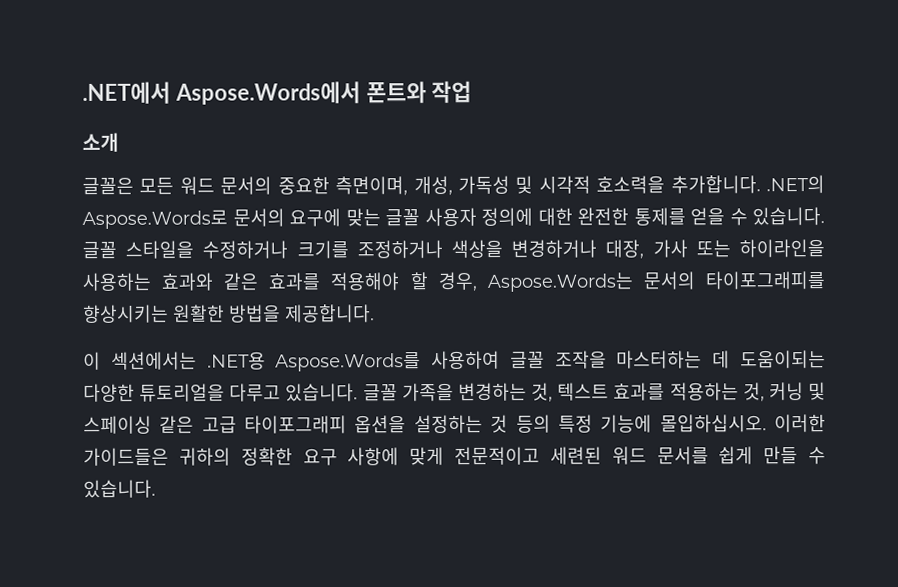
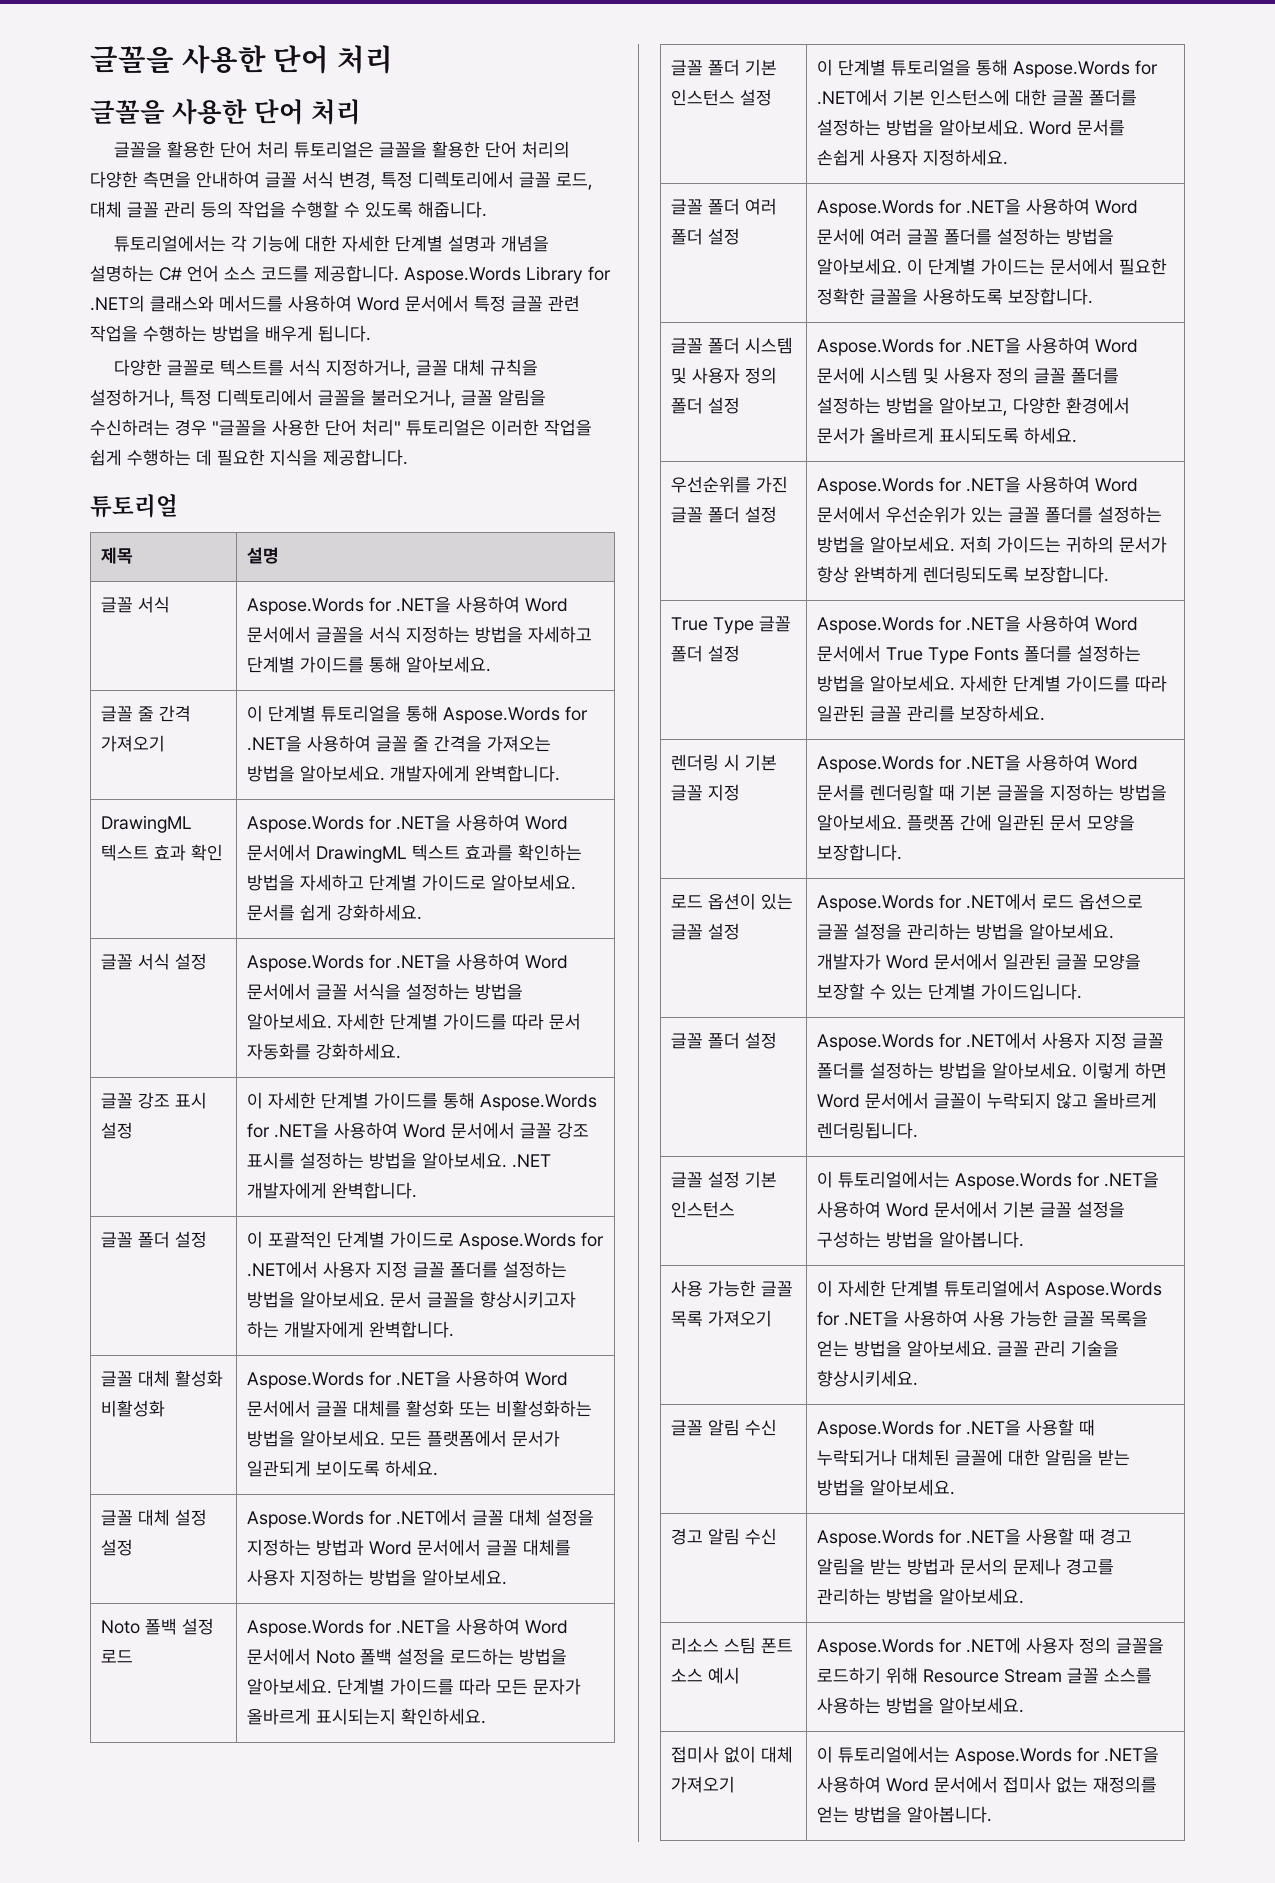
[82,80,473,105] [82,132,119,152] [82,175,825,196] [82,207,825,229] [82,239,826,259] [82,271,825,292] [83,304,375,323] [83,350,827,372] [83,382,826,402] [83,414,827,434] [83,446,827,466] [83,479,156,498] .NET에서 Aspose.Words에서 폰트와 작업 // 소개 // 글꼴은 모든 워드 문서의 중요한 측면이며, 개성, 가독성 및 시각적 호소력을 추가합니다. .NET의 Aspose.Words로 문서의 요구에 맞는 글꼴 사용자 정의에 대한 완전한 통제를 얻을 수 있습니다. 글꼴 스타일을 수정하거나 크기를 조정하거나 색상을 변경하거나 대장, 가사 또는 하이라인을 사용하는 효과와 같은 효과를 적용해야 할 경우, Aspose.Words는 문서의 타이포그래피를 향상시키는 원활한 방법을 제공합니다. // 이 섹션에서는 .NET용 Aspose.Words를 사용하여 글꼴 조작을 마스터하는 데 도움이되는 다양한 튜토리얼을 다루고 있습니다. 글꼴 가족을 변경하는 것, 텍스트 효과를 적용하는 것, 커닝 및 스페이싱 같은 고급 타이포그래피 옵션을 설정하는 것 등의 특정 기능에 몰입하십시오. 이러한 가이드들은 귀하의 정확한 요구 사항에 맞게 전문적이고 세련된 워드 문서를 쉽게 만들 수 있습니다. -> [90,45,394,74] [90,99,361,125] [113,141,570,158] [90,171,593,190] [90,201,487,218] [113,235,549,252] [90,265,611,284] [90,295,580,312] [90,325,371,342] [113,359,538,378] [90,389,546,408] [90,419,592,436] [90,449,408,466] [90,493,178,518] [101,547,134,564] [247,547,280,564] [101,596,171,613] [247,596,569,615] [247,626,593,643] [247,656,492,673] [101,705,192,722] [101,735,166,752] [247,705,589,724] [247,735,552,752] [247,765,561,782] [101,815,193,833] [101,844,224,861] [247,814,569,833] [247,844,583,863] [247,874,577,891] [247,904,423,921] [101,953,208,970] [247,953,569,972] [247,983,524,1000] [247,1013,582,1030] [247,1043,402,1060] [101,1092,208,1109] [101,1122,134,1139] [247,1092,598,1111] [247,1122,590,1139] [247,1152,552,1169] [247,1182,418,1199] [101,1231,208,1248] [247,1231,605,1250] [247,1261,568,1278] [247,1291,577,1308] [247,1321,455,1338] [101,1370,224,1387] [101,1400,166,1417] [247,1370,569,1389] [247,1400,593,1417] [247,1430,561,1447] [247,1460,439,1477] [101,1509,208,1526] [101,1539,134,1556] [247,1509,595,1528] [247,1539,572,1556] [247,1569,508,1586] [101,1618,215,1635] [101,1649,134,1663] [247,1618,569,1637] [247,1648,568,1665] [247,1678,582,1695] [247,1708,487,1725] [671,59,778,76] [671,89,773,106] [817,59,1159,78] [817,89,1138,106] [817,119,1126,136] [817,149,1009,166] [671,198,778,215] [671,228,741,245] [817,198,1139,217] [817,228,1115,245] [817,258,1168,275] [817,288,1094,305] [671,337,794,354] [671,367,778,384] [671,397,741,414] [817,337,1139,356] [817,367,1120,384] [817,397,1131,416] [817,427,1078,444] [671,476,789,493] [671,506,778,523] [817,476,1139,495] [817,506,1163,523] [817,536,1168,553] [817,566,1110,583] [671,616,792,634] [671,645,741,662] [817,615,1139,634] [817,645,1142,664] [817,675,1168,692] [817,705,1046,722] [671,754,778,771] [671,784,741,801] [817,754,1139,773] [817,784,1168,801] [817,814,1136,831] [817,844,903,861] [671,893,794,910] [671,923,741,940] [817,893,1144,912] [817,923,1115,940] [817,953,1142,970] [817,983,1083,1000] [671,1032,778,1049] [817,1032,1165,1051] [817,1062,1168,1079] [817,1092,1158,1109] [817,1122,919,1139] [671,1171,778,1188] [671,1201,736,1218] [817,1171,1160,1190] [817,1201,1126,1218] [817,1231,1025,1248] [671,1280,794,1297] [671,1310,773,1327] [817,1280,1163,1299] [817,1310,1149,1327] [817,1340,1120,1357] [817,1370,919,1387] [671,1419,778,1436] [817,1419,1096,1438] [817,1449,1131,1466] [817,1479,956,1496] [671,1528,778,1545] [817,1528,1133,1547] [817,1558,1115,1575] [817,1588,1025,1605] [671,1637,794,1654] [671,1667,741,1684] [817,1637,1165,1656] [817,1667,1153,1684] [817,1697,1025,1714] [671,1746,794,1763] [671,1776,736,1793] [817,1746,1160,1765] [817,1776,1158,1793] [817,1806,993,1823] 글꼴을 사용한 단어 처리 // 글꼴을 사용한 단어 처리 // 글꼴을 활용한 단어 처리 튜토리얼은 글꼴을 활용한 단어 처리의 다양한 측면을 안내하여 글꼴 서식 변경, 특정 디렉토리에서 글꼴 로드, 대체 글꼴 관리 등의 작업을 수행할 수 있도록 해줍니다. // 튜토리얼에서는 각 기능에 대한 자세한 단계별 설명과 개념을 설명하는 C# 언어 소스 코드를 제공합니다. Aspose.Words Library for .NET의 클래스와 메서드를 사용하여 Word 문서에서 특정 글꼴 관련 작업을 수행하는 방법을 배우게 됩니다. // 다양한 글꼴로 텍스트를 서식 지정하거나, 글꼴 대체 규칙을 설정하거나, 특정 디렉토리에서 글꼴을 불러오거나, 글꼴 알림을 수신하려는 경우 "글꼴을 사용한 단어 처리" 튜토리얼은 이러한 작업을 쉽게 수행하는 데 필요한 지식을 제공합니다. // 튜토리얼 // 제목 | 설명 // 글꼴 서식 | Aspose.Words for .NET을 사용하여 Word 문서에서 글꼴을 서식 지정하는 방법을 자세하고 단계별 가이드를 통해 알아보세요. // 글꼴 줄 간격 가져오기 | 이 단계별 튜토리얼을 통해 Aspose.Words for .NET을 사용하여 글꼴 줄 간격을 가져오는 방법을 알아보세요. 개발자에게 완벽합니다. // DrawingML 텍스트 효과 확인 | Aspose.Words for .NET을 사용하여 Word 문서에서 DrawingML 텍스트 효과를 확인하는 방법을 자세하고 단계별 가이드로 알아보세요. 문서를 쉽게 강화하세요. // 글꼴 서식 설정 | Aspose.Words for .NET을 사용하여 Word 문서에서 글꼴 서식을 설정하는 방법을 알아보세요. 자세한 단계별 가이드를 따라 문서 자동화를 강화하세요. // 글꼴 강조 표시 설정 | 이 자세한 단계별 가이드를 통해 Aspose.Words for .NET을 사용하여 Word 문서에서 글꼴 강조 표시를 설정하는 방법을 알아보세요. .NET 개발자에게 완벽합니다. // 글꼴 폴더 설정 | 이 포괄적인 단계별 가이드로 Aspose.Words for .NET에서 사용자 지정 글꼴 폴더를 설정하는 방법을 알아보세요. 문서 글꼴을 향상시키고자 하는 개발자에게 완벽합니다. // 글꼴 대체 활성화 비활성화 | Aspose.Words for .NET을 사용하여 Word 문서에서 글꼴 대체를 활성화 또는 비활성화하는 방법을 알아보세요. 모든 플랫폼에서 문서가 일관되게 보이도록 하세요. // 글꼴 대체 설정 설정 | Aspose.Words for .NET에서 글꼴 대체 설정을 지정하는 방법과 Word 문서에서 글꼴 대체를 사용자 지정하는 방법을 알아보세요. // Noto 폴백 설정 로드 | Aspose.Words for .NET을 사용하여 Word 문서에서 Noto 폴백 설정을 로드하는 방법을 알아보세요. 단계별 가이드를 따라 모든 문자가 올바르게 표시되는지 확인하세요. // 글꼴 폴더 기본 인스턴스 설정 | 이 단계별 튜토리얼을 통해 Aspose.Words for .NET에서 기본 인스턴스에 대한 글꼴 폴더를 설정하는 방법을 알아보세요. Word 문서를 손쉽게 사용자 지정하세요. // 글꼴 폴더 여러 폴더 설정 | Aspose.Words for .NET을 사용하여 Word 문서에 여러 글꼴 폴더를 설정하는 방법을 알아보세요. 이 단계별 가이드는 문서에서 필요한 정확한 글꼴을 사용하도록 보장합니다. // 글꼴 폴더 시스템 및 사용자 정의 폴더 설정 | Aspose.Words for .NET을 사용하여 Word 문서에 시스템 및 사용자 정의 글꼴 폴더를 설정하는 방법을 알아보고, 다양한 환경에서 문서가 올바르게 표시되도록 하세요. // 우선순위를 가진 글꼴 폴더 설정 | Aspose.Words for .NET을 사용하여 Word 문서에서 우선순위가 있는 글꼴 폴더를 설정하는 방법을 알아보세요. 저희 가이드는 귀하의 문서가 항상 완벽하게 렌더링되도록 보장합니다. // True Type 글꼴 폴더 설정 | Aspose.Words for .NET을 사용하여 Word 문서에서 True Type Fonts 폴더를 설정하는 방법을 알아보세요. 자세한 단계별 가이드를 따라 일관된 글꼴 관리를 보장하세요. // 렌더링 시 기본 글꼴 지정 | Aspose.Words for .NET을 사용하여 Word 문서를 렌더링할 때 기본 글꼴을 지정하는 방법을 알아보세요. 플랫폼 간에 일관된 문서 모양을 보장합니다. // 로드 옵션이 있는 글꼴 설정 | Aspose.Words for .NET에서 로드 옵션으로 글꼴 설정을 관리하는 방법을 알아보세요. 개발자가 Word 문서에서 일관된 글꼴 모양을 보장할 수 있는 단계별 가이드입니다. // 글꼴 폴더 설정 | Aspose.Words for .NET에서 사용자 지정 글꼴 폴더를 설정하는 방법을 알아보세요. 이렇게 하면 Word 문서에서 글꼴이 누락되지 않고 올바르게 렌더링됩니다. // 글꼴 설정 기본 인스턴스 | 이 튜토리얼에서는 Aspose.Words for .NET을 사용하여 Word 문서에서 기본 글꼴 설정을 구성하는 방법을 알아봅니다. // 사용 가능한 글꼴 목록 가져오기 | 이 자세한 단계별 튜토리얼에서 Aspose.Words for .NET을 사용하여 사용 가능한 글꼴 목록을 얻는 방법을 알아보세요. 글꼴 관리 기술을 향상시키세요. // 글꼴 알림 수신 | Aspose.Words for .NET을 사용할 때 누락되거나 대체된 글꼴에 대한 알림을 받는 방법을 알아보세요. // 경고 알림 수신 | Aspose.Words for .NET을 사용할 때 경고 알림을 받는 방법과 문서의 문제나 경고를 관리하는 방법을 알아보세요. // 리소스 스팀 폰트 소스 예시 | Aspose.Words for .NET에 사용자 정의 글꼴을 로드하기 위해 Resource Stream 글꼴 소스를 사용하는 방법을 알아보세요. // 접미사 없이 대체 가져오기 | 이 튜토리얼에서는 Aspose.Words for .NET을 사용하여 Word 문서에서 접미사 없는 재정의를 얻는 방법을 알아봅니다.

